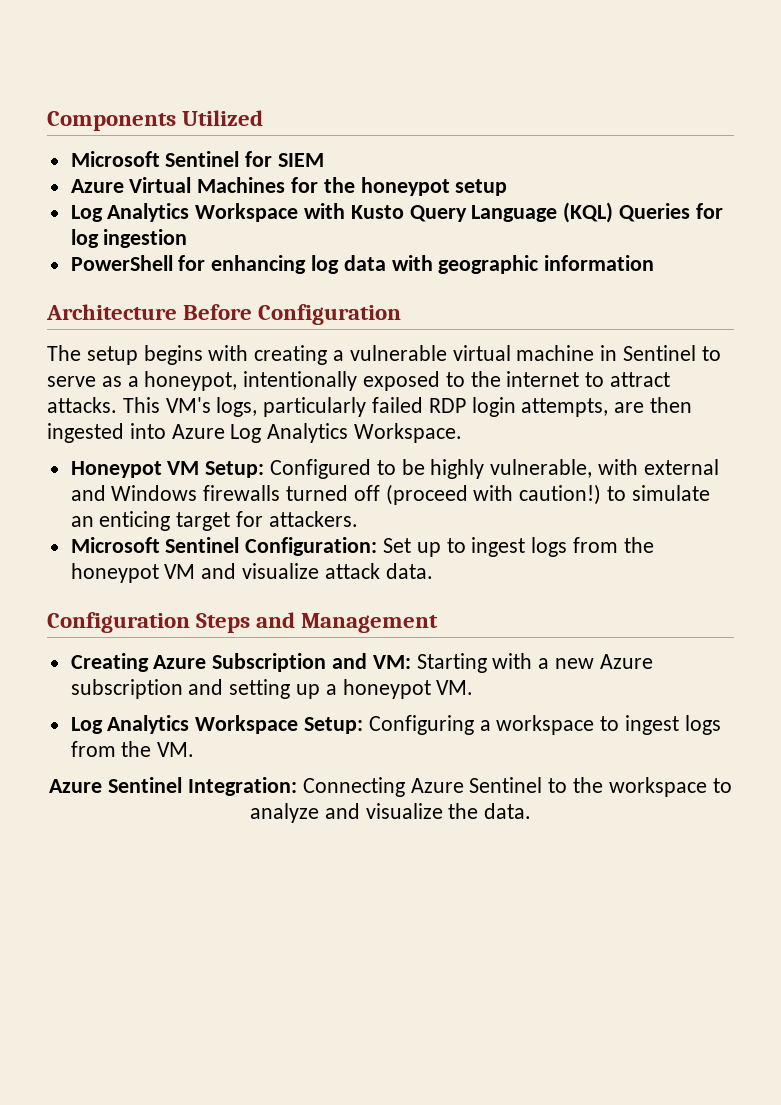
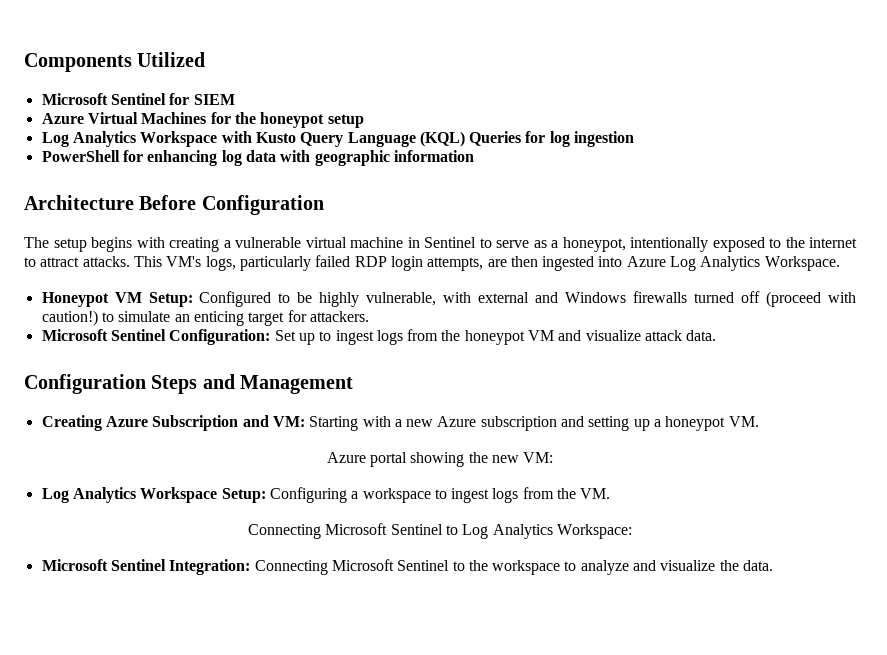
(474, 687) none -> [326,452,554,467] // Azure portal showing the new VM:
[49,779,103,793] Azure -> [248,523,632,539] [41,559,108,571] Connecting Microsoft Sentinel to Log Analytics Workspace: // Microsoft
[410,778,464,793] Azure -> [331,559,394,571] Microsoft

